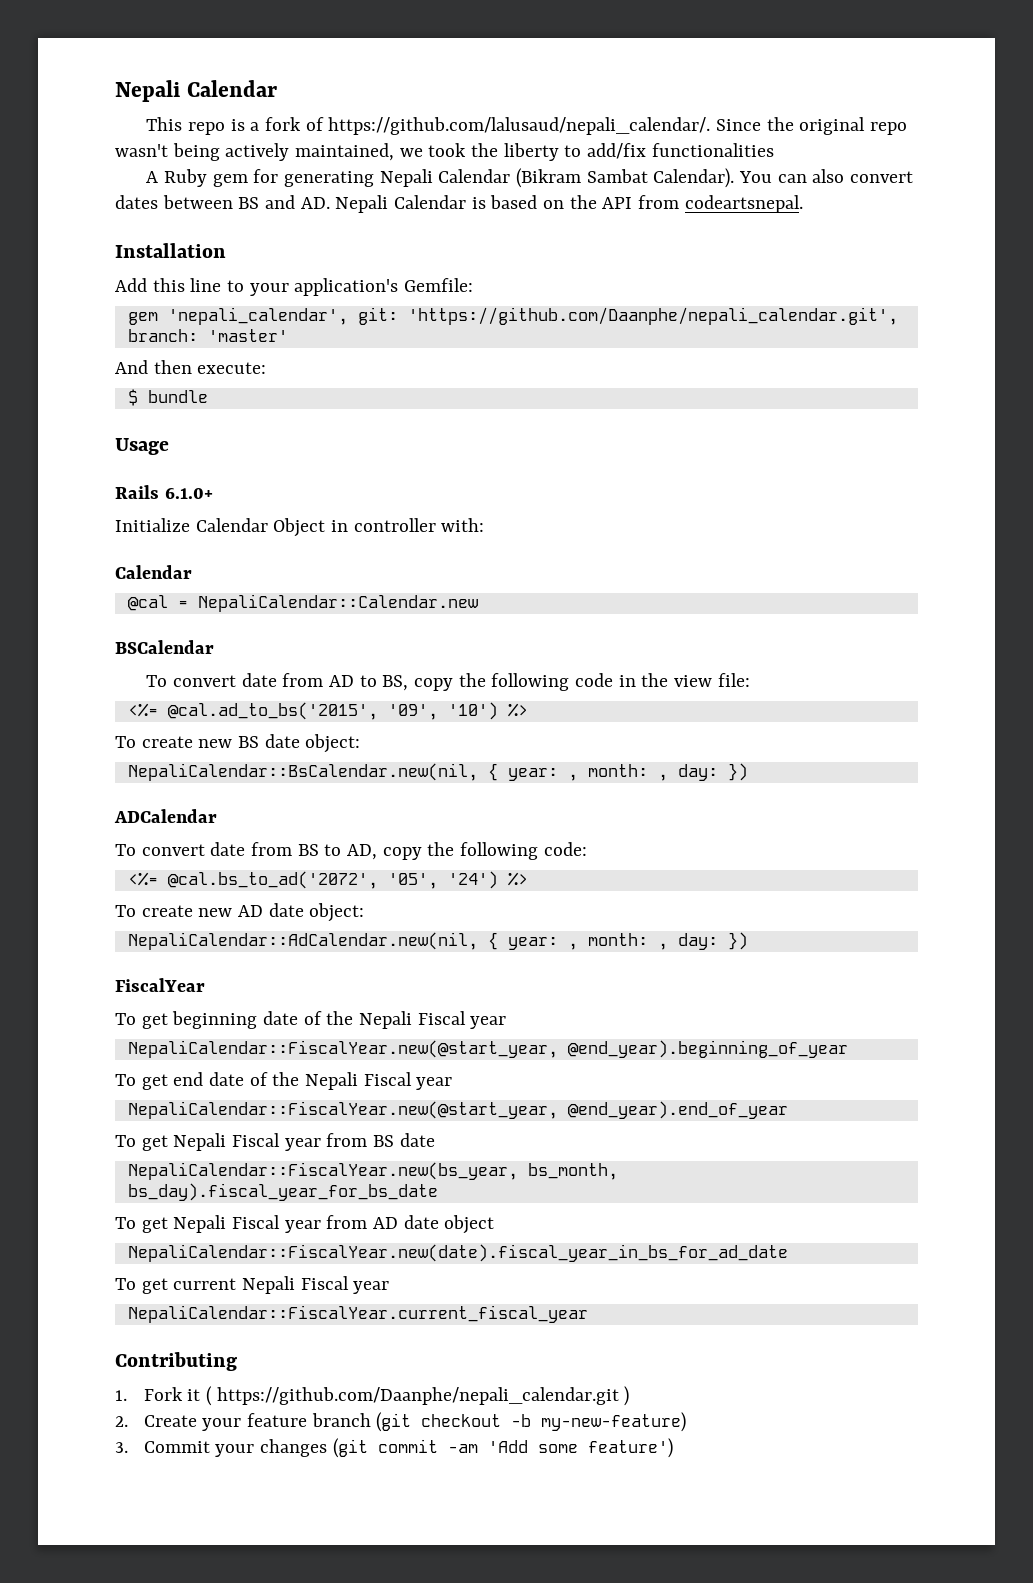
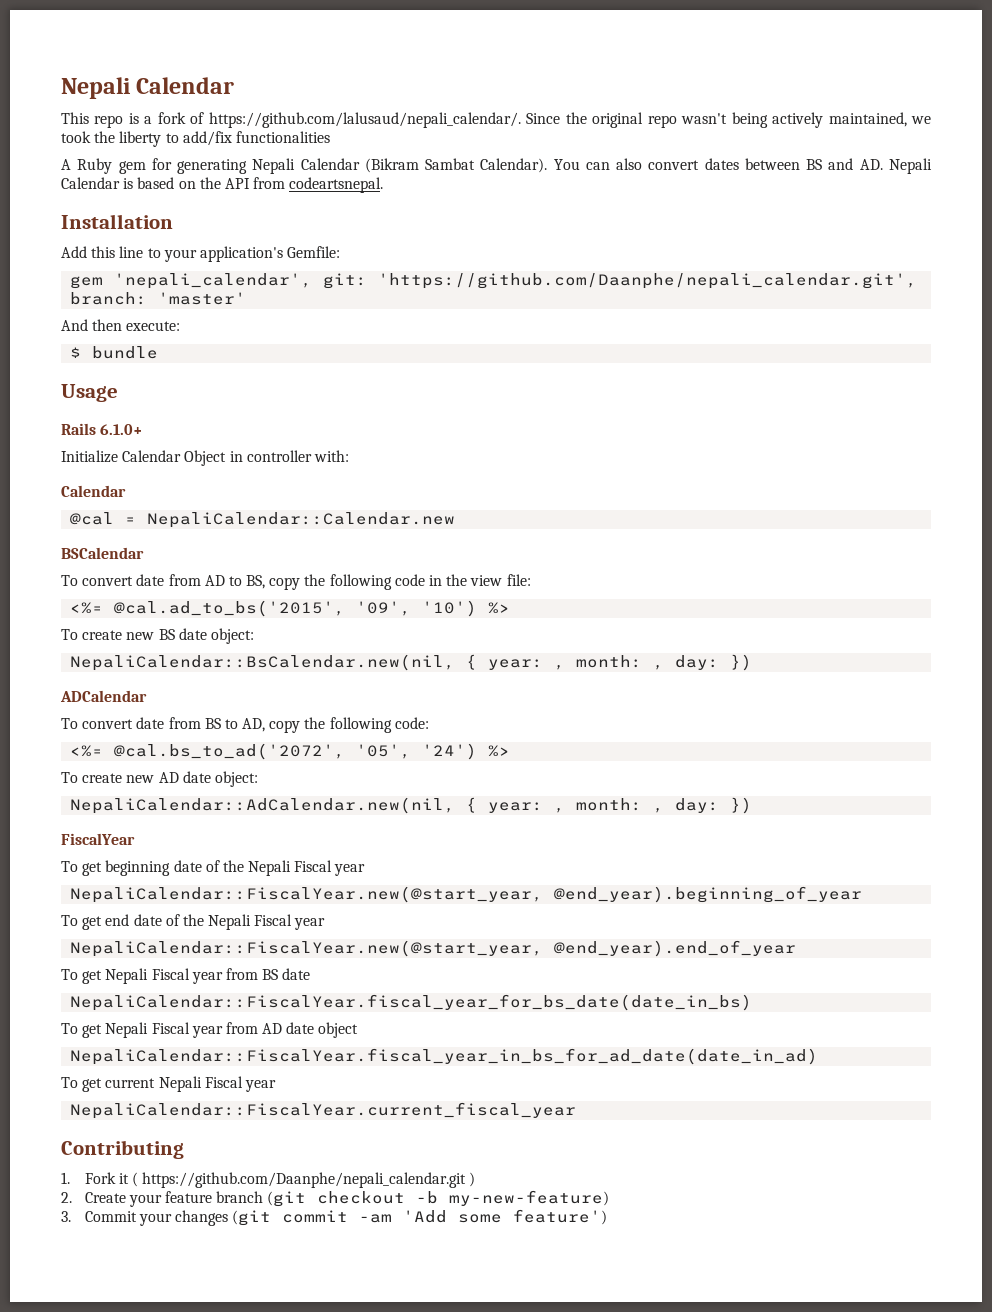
[127,1162,618,1180] [127,1183,438,1201] NepaliCalendar::FiscalYear.new(bs_year, bs_month, bs_day).fiscal_year_for_bs_date -> [70,994,753,1011] NepaliCalendar::FiscalYear.fiscal_year_for_bs_date(date_in_bs)
[127,1244,788,1262] NepaliCalendar::FiscalYear.new(date).fiscal_year_in_bs_for_ad_date -> [70,1048,819,1065] NepaliCalendar::FiscalYear.fiscal_year_in_bs_for_ad_date(date_in_ad)

